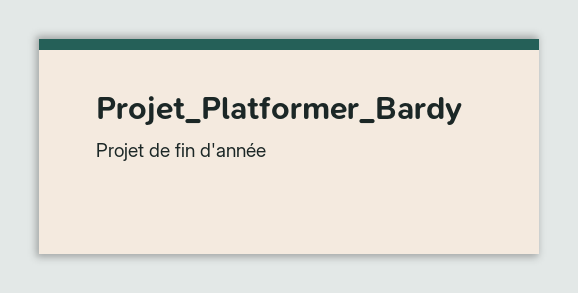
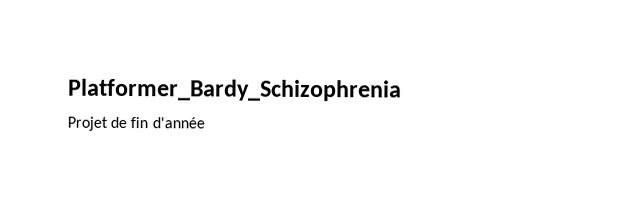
[96,96,462,126] Projet_Platformer_Bardy -> [67,78,402,102] Platformer_Bardy_Schizophrenia

